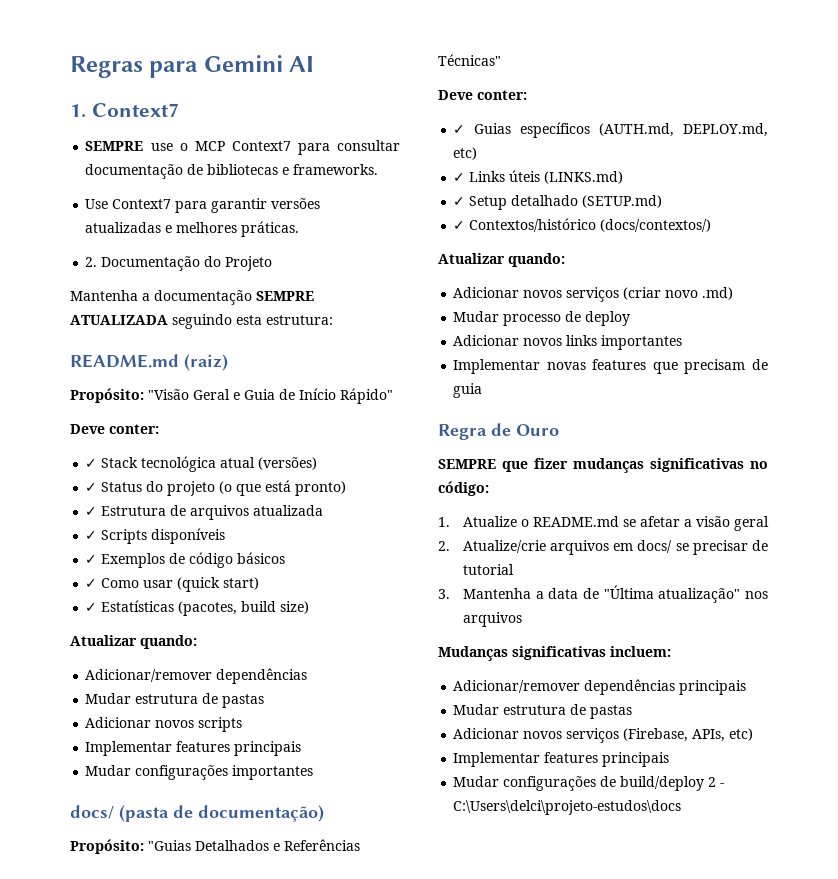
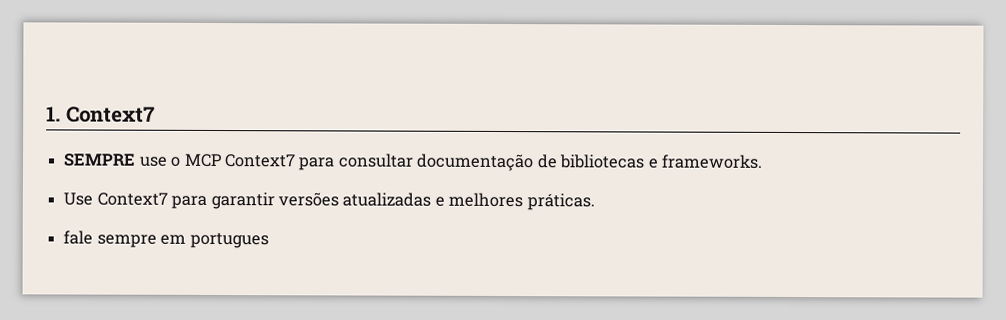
[70,55,315,78] Regras para Gemini AI // -> (46, 114) none
[85,256,273,271] [70,290,314,305] [70,314,333,329] [70,354,228,371] [70,388,393,404] [70,424,159,434] [85,456,318,472] [85,480,347,496] [85,505,324,520] [85,528,226,544] [85,552,286,568] [85,577,260,592] [85,600,310,616] [70,635,197,649] [85,668,308,684] [85,693,265,708] [85,717,243,732] [85,741,302,756] [85,765,314,780] [70,805,324,822] [70,839,360,854] [438,54,501,66] [438,90,527,100] [453,122,768,138] [453,147,478,160] [453,170,624,184] [453,195,663,210] [453,218,712,232] [438,253,565,267] [453,287,734,302] [453,311,631,326] [453,335,683,350] [453,359,768,374] [453,383,483,398] [438,423,559,440] [438,458,768,473] [438,481,489,496] [438,516,769,531] [438,540,768,555] [462,564,514,575] [438,585,768,603] [462,612,522,627] [438,646,671,661] [453,679,747,695] [453,704,633,719] [453,728,754,743] [453,752,670,767] [453,776,725,791] [453,800,682,815] 2. Documentação do Projeto // Mantenha a documentação SEMPRE ATUALIZADA seguindo esta estrutura: // README.md (raiz) // Propósito: "Visão Geral e Guia de Início Rápido" // Deve conter: // ✓ Stack tecnológica atual (versões) // ✓ Status do projeto (o que está pronto) // ✓ Estrutura de arquivos atualizada // ✓ Scripts disponíveis // ✓ Exemplos de código básicos // ✓ Como usar (quick start) // ✓ Estatísticas (pacotes, build size) // Atualizar quando: // Adicionar/remover dependências // Mudar estrutura de pastas // Adicionar novos scripts // Implementar features principais // Mudar configurações importantes // docs/ (pasta de documentação) // Propósito: "Guias Detalhados e Referências Técnicas" // Deve conter: // ✓ Guias específicos (AUTH.md, DEPLOY.md, etc) // ✓ Links úteis (LINKS.md) // ✓ Setup detalhado (SETUP.md) // ✓ Contextos/histórico (docs/contextos/) // Atualizar quando: // Adicionar novos serviços (criar novo .md) // Mudar processo de deploy // Adicionar novos links importantes // Implementar novas features que precisam de guia // Regra de Ouro // SEMPRE que fizer mudanças significativas no código: // 1. Atualize o README.md se afetar a visão geral // 2. Atualize/crie arquivos em docs/ se precisar de tutorial // 3. Mantenha a data de "Última atualização" nos arquivos // Mudanças significativas incluem: // Adicionar/remover dependências principais // Mudar estrutura de pastas // Adicionar novos serviços (Firebase, APIs, etc) // Implementar features principais // Mudar configurações de build/deploy 2 - C:\Users\delci\projeto-estudos\docs -> [63,230,269,249] fale sempre em portugues

